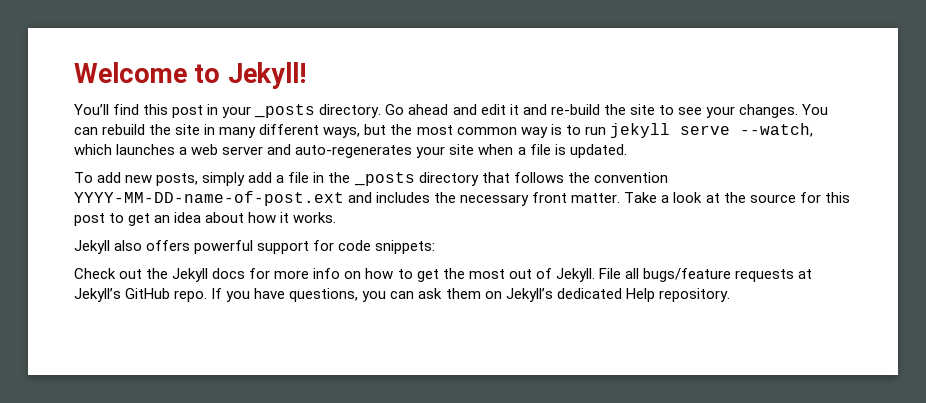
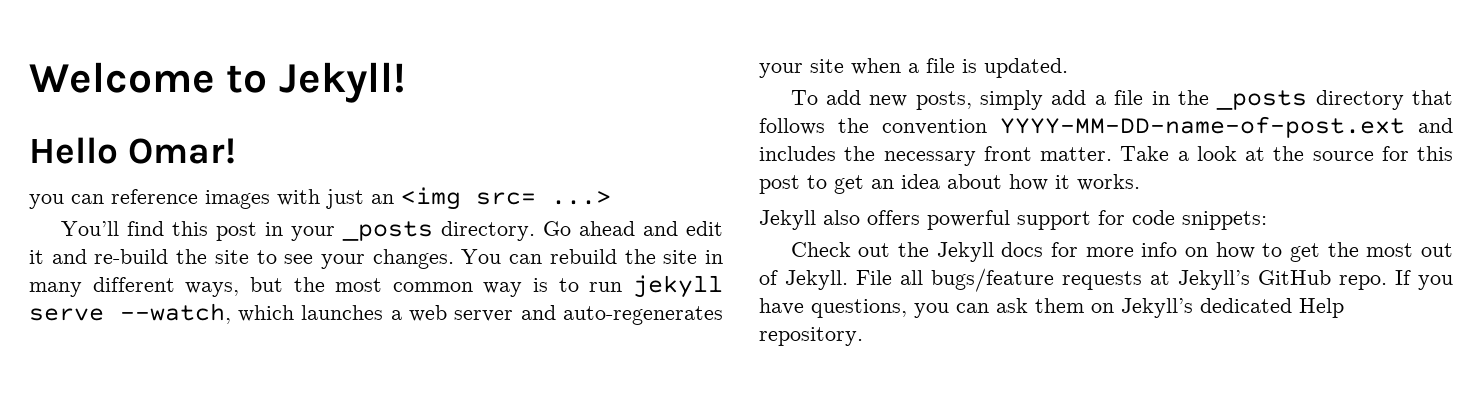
(306, 75) none -> [29,137,236,164] [29,187,611,210] // Hello Omar! // you can reference images with just an <img src= ...>

